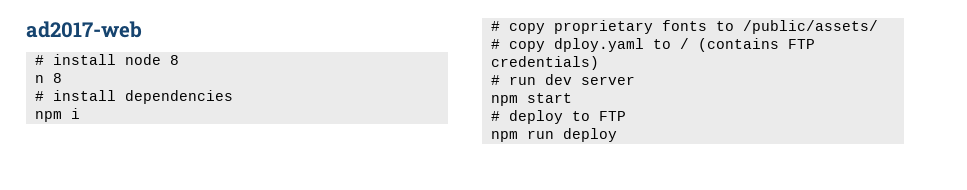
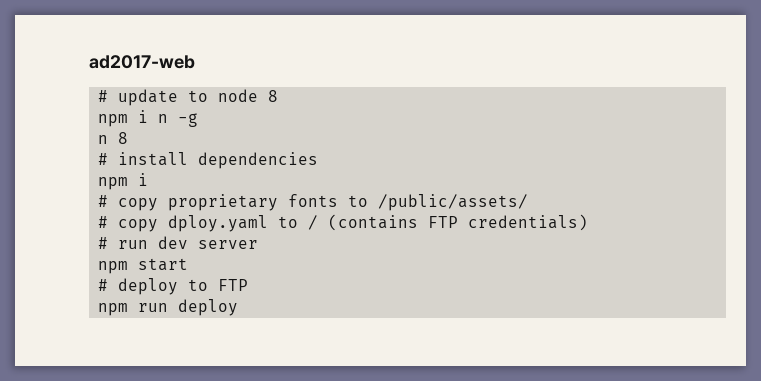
[52,54,116,65] install -> [118,89,209,106] update to
(179, 60) none -> [98,110,199,127] // npm i n -g

